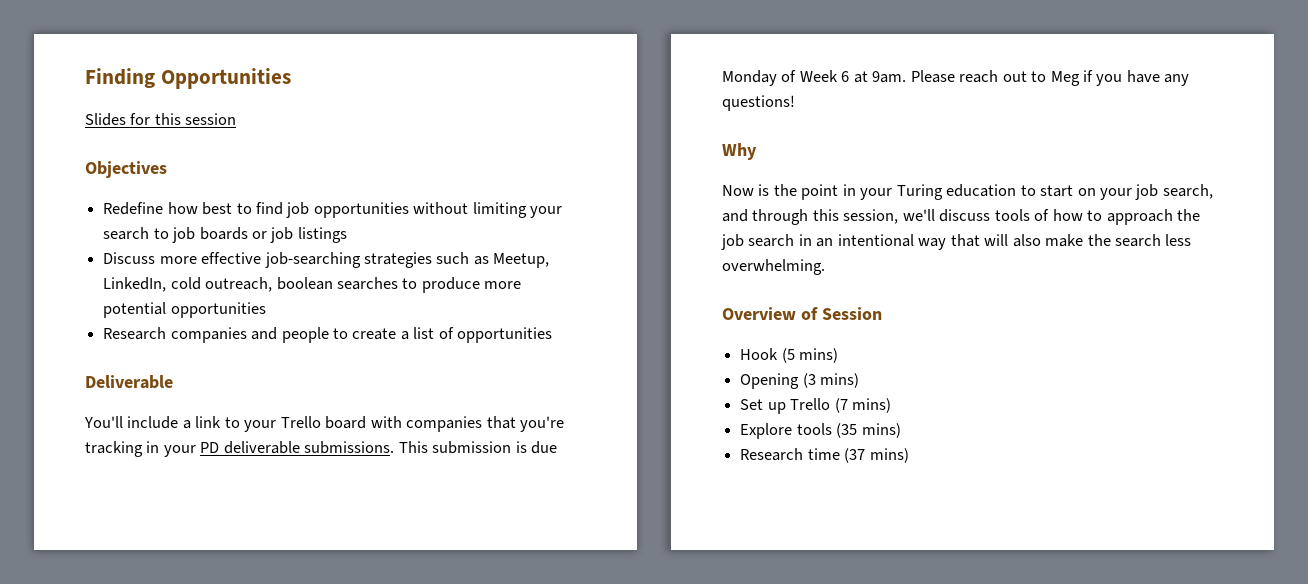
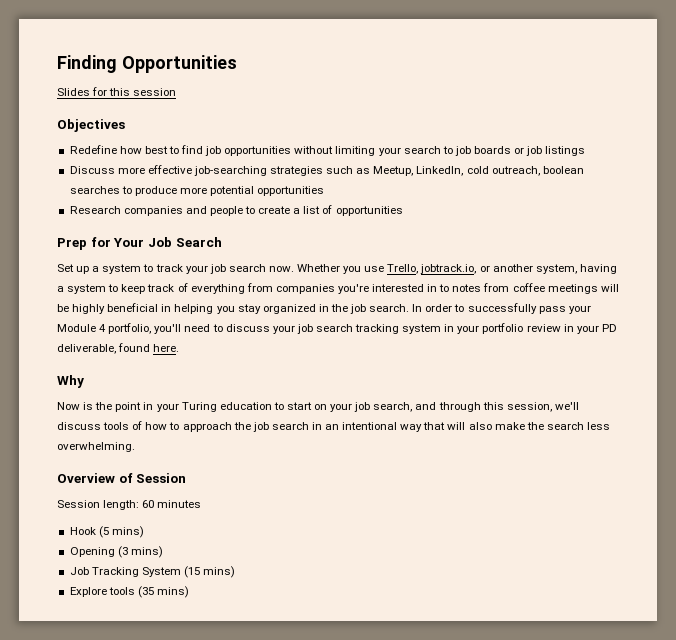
[85,375,173,389] [84,416,565,432] [85,441,558,457] [722,70,1190,86] [722,95,795,111] Deliverable // You'll include a link to your Trello board with companies that you're tracking in your PD deliverable submissions. This submission is due Monday of Week 6 at 9am. Please reach out to Meg if you have any questions! -> [57,237,222,250] [57,264,617,274] [57,283,619,294] [57,303,591,314] [57,323,617,334] [57,343,180,354] Prep for Your Job Search // Set up a system to track your job search now. Whether you use Trello, jobtrack.io, or another system, having a system to keep track of everything from companies you're interested in to notes from coffee meetings will be highly beneficial in helping you stay organized in the job search. In order to successfully pass your Module 4 portfolio, you'll need to discuss your job search tracking system in your portfolio review in your PD deliverable, found here.
(882, 313) none -> [57,500,202,510] // Session length: 60 minutes
[740,398,848,414] Set up Trello (7 -> [69,566,200,578] Job Tracking System (15
[740,448,909,463] // Research time (37 mins) -> (189, 592) none

